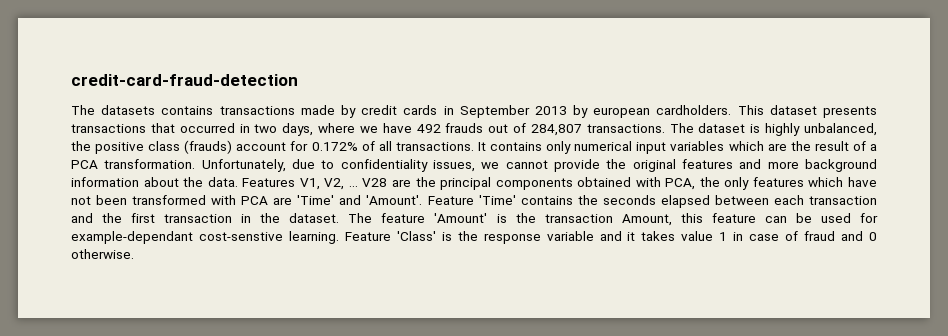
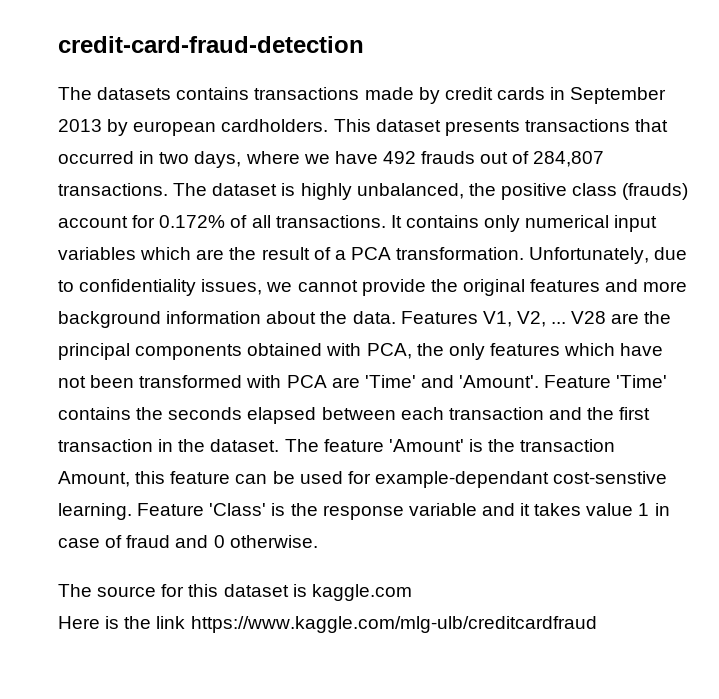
(134, 254) none -> [58,584,412,601] [58,616,597,633] // The source for this dataset is kaggle.com // Here is the link https://www.kaggle.com/mlg-ulb/creditcardfraud

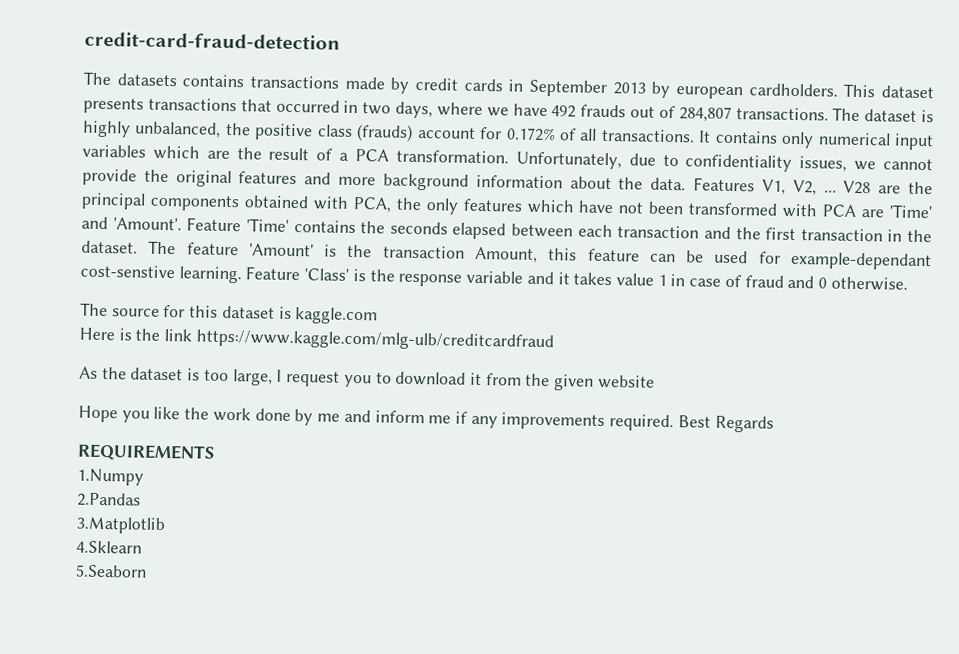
(597, 624) none -> [79,366,655,391] [78,405,774,433] [77,443,215,462] [77,468,144,486] [77,492,141,507] [76,516,165,535] [76,540,142,554] [75,564,147,578] // As the dataset is too large, I request you to download it from the given website // Hope you like the work done by me and inform me if any improvements required. Best Regards // REQUIREMENTS // 1.Numpy // 2.Pandas // 3.Matplotlib // 4.Sklearn // 5.Seaborn

